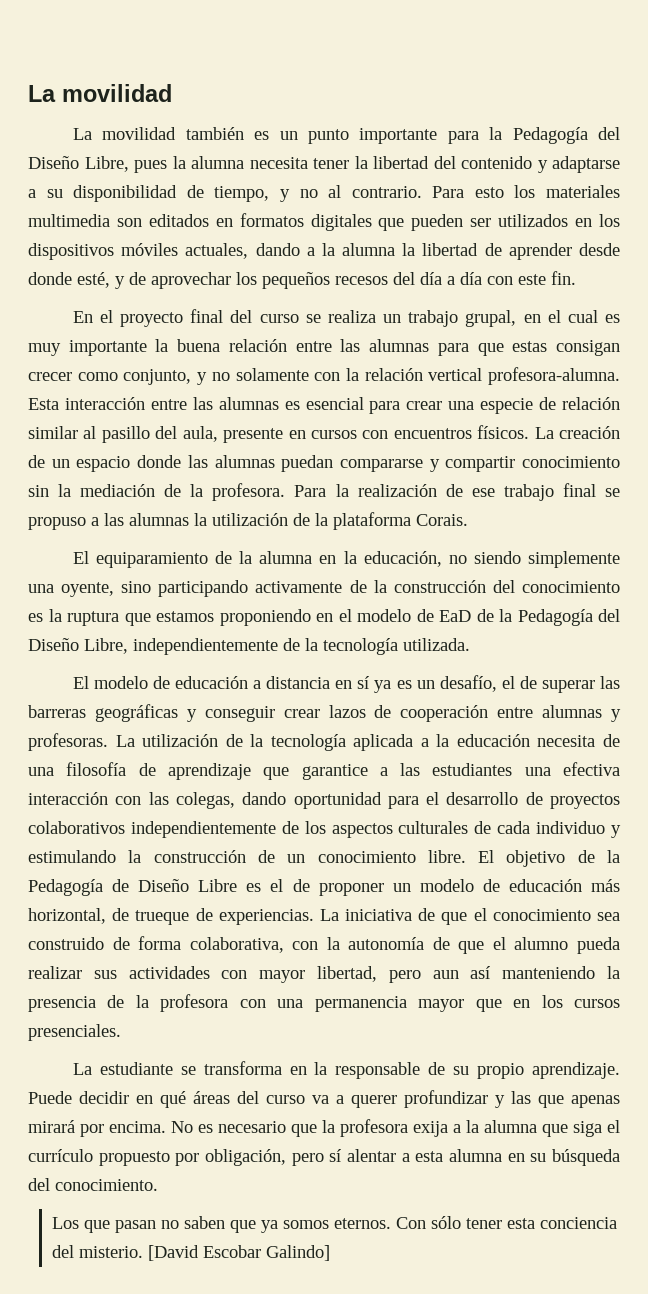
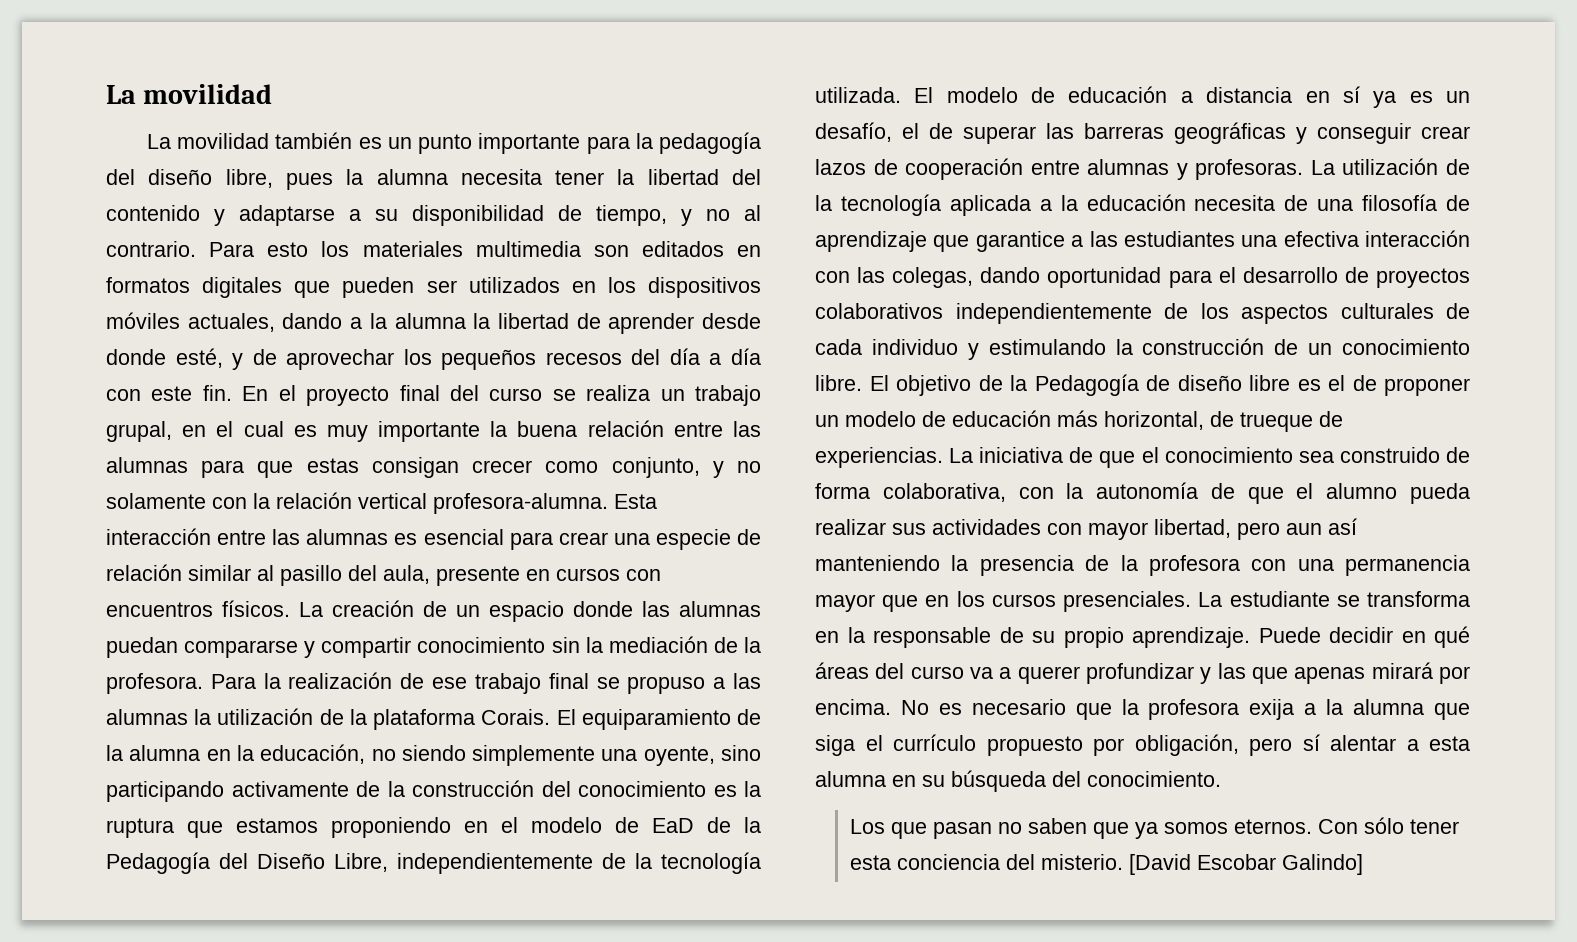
[512,127,621,144] [28,156,129,172] Pedagogía del Diseño Libre, -> [659,132,762,154] [106,169,273,188] pedagogía del diseño libre,
(576, 278) // -> (232, 393) none
(468, 520) // -> (551, 717) none
(470, 644) // -> (901, 95) none
[138,879,238,892] Diseño Libre -> [1177,375,1290,391] diseño libre
(121, 1032) // -> (1192, 601) none

